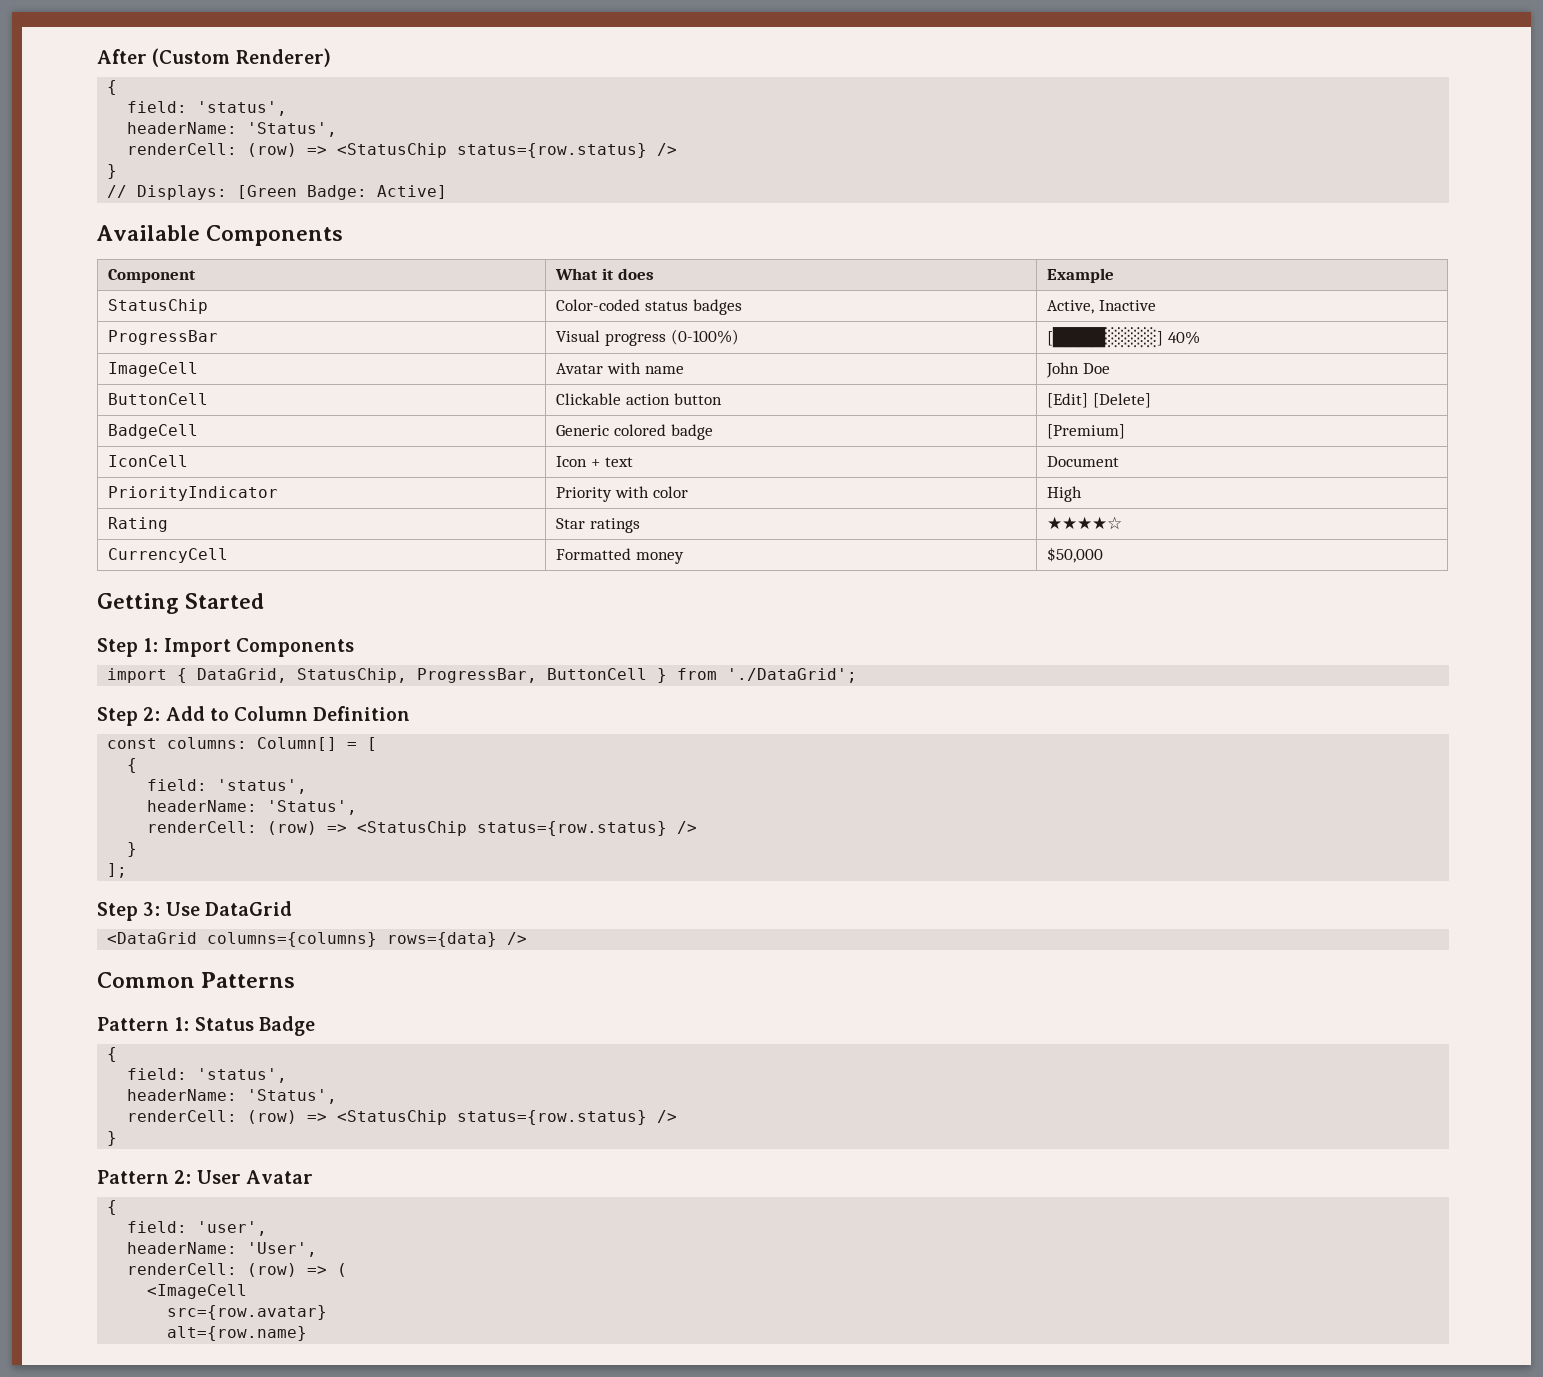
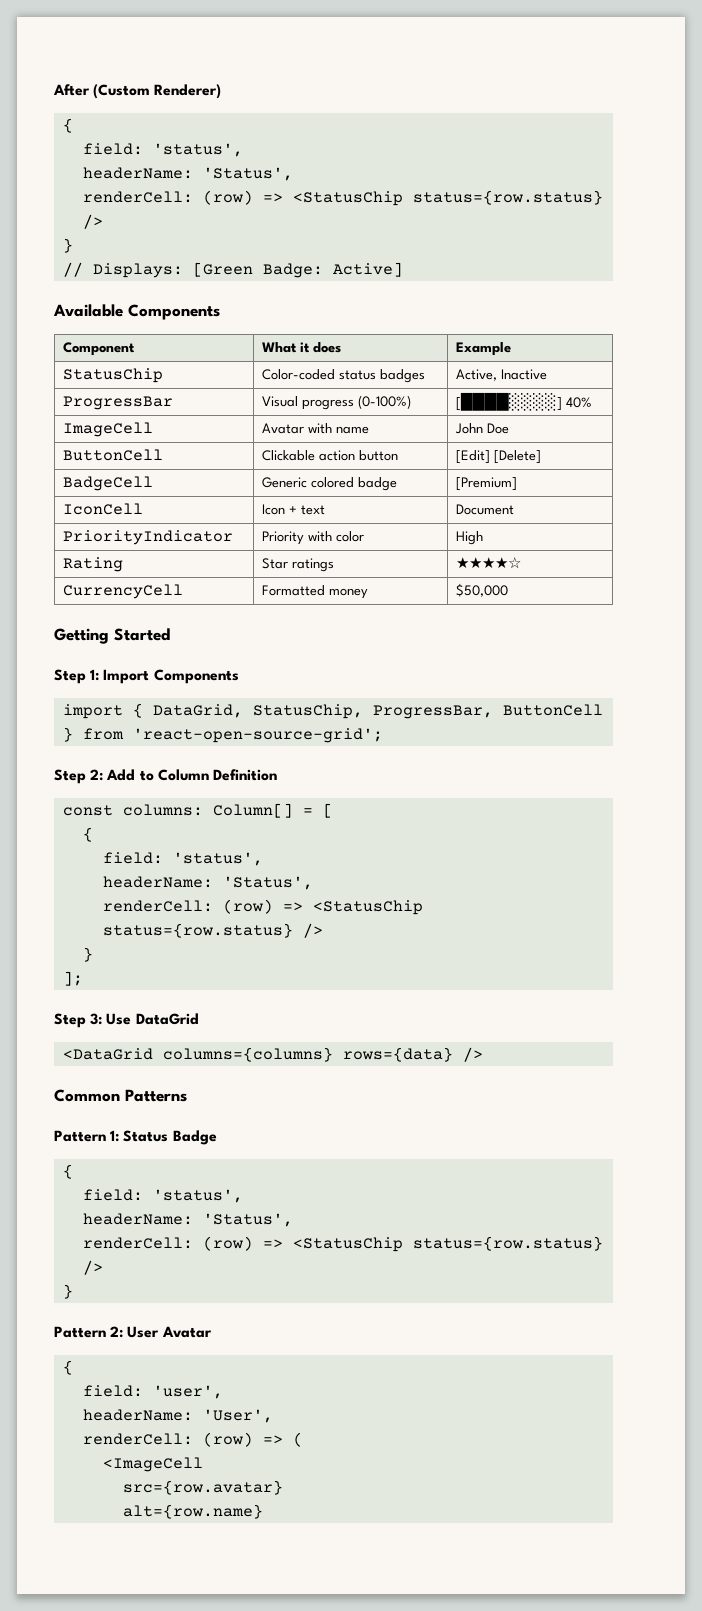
[727,668,858,683] './DataGrid'; -> [132,728,383,743] 'react-open-source-grid';

